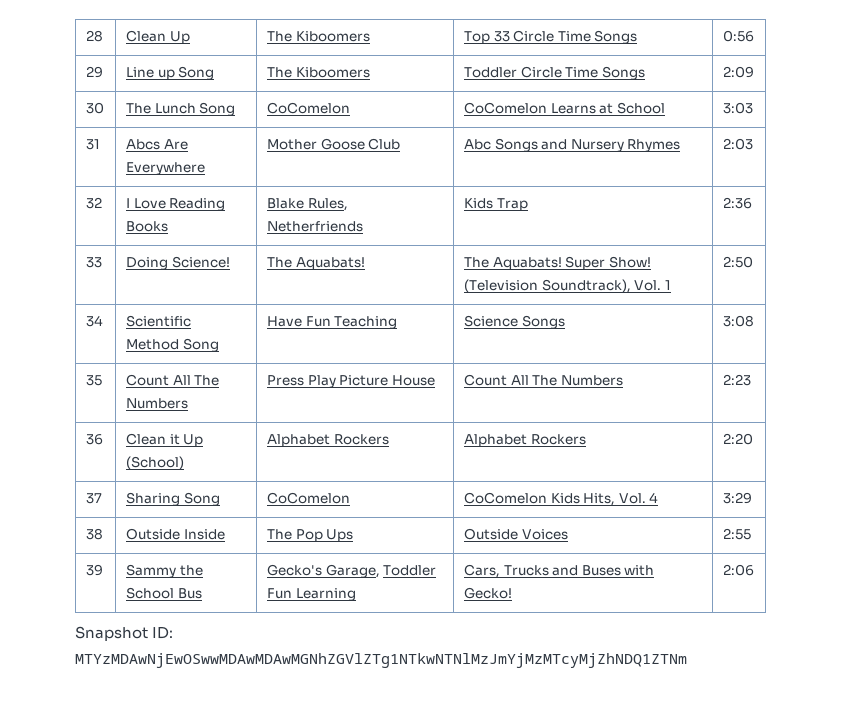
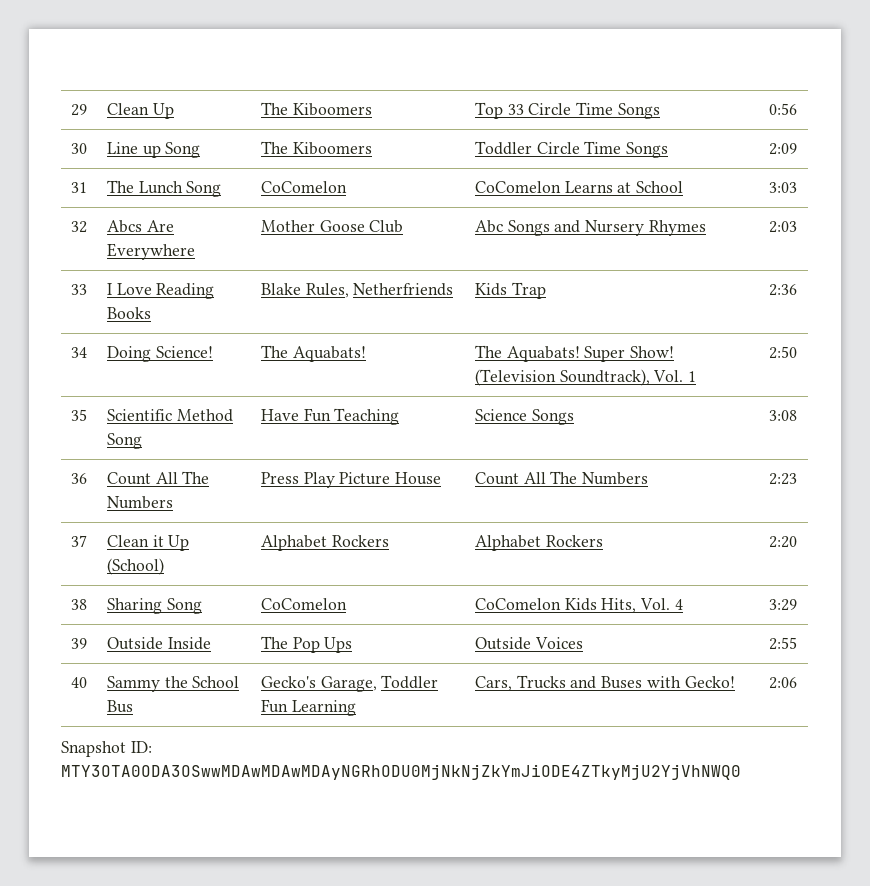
[85,30,103,42] 28 -> [70,104,87,116] 29
[85,66,103,78] 29 -> [70,143,87,154] 30
[85,102,104,114] 30 -> [70,182,87,193] 31
[85,139,100,150] 31 -> [70,221,87,233] 32
[85,197,102,209] 32 -> [70,284,87,295] 33
[85,257,102,268] 33 -> [70,347,87,358] 34
[85,315,103,327] 34 -> [70,409,87,421] 35
[85,375,102,386] 35 -> [70,473,87,484] 36
[85,434,103,445] 36 -> [70,535,87,547] 37
[85,493,102,504] 37 -> [70,599,87,610] 38
[85,528,103,540] 38 -> [70,638,87,649] 39
[85,564,103,576] 39 -> [70,677,87,688] 40
[75,653,687,668] MTYzMDAwNjEwOSwwMDAwMDAwMGNhZGVlZTg1NTkwNTNlMzJmYjMzMTcyMjZhNDQ1ZTNm -> [61,764,741,780] MTY3OTA0ODA3OSwwMDAwMDAwMDAyNGRhODU0MjNkNjZkYmJiODE4ZTkyMjU2YjVhNWQ0

